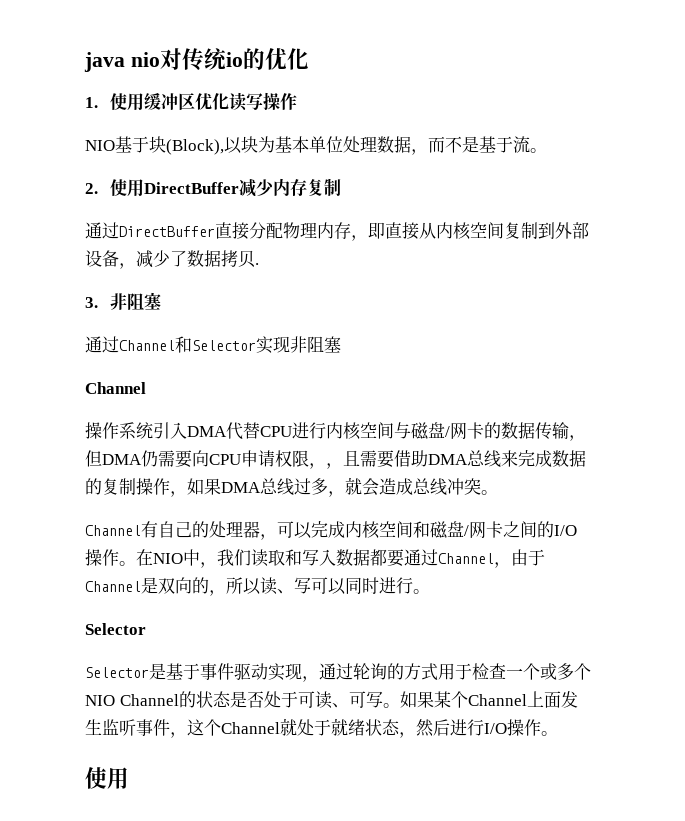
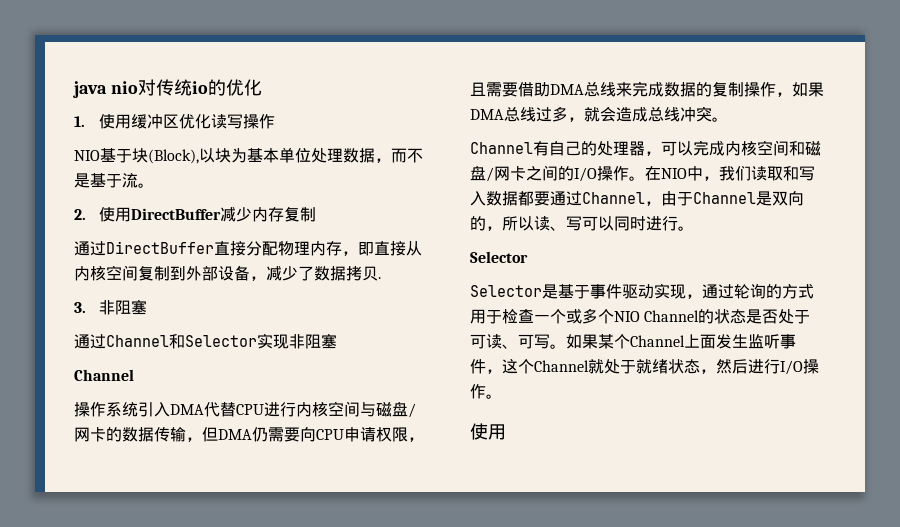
[326,463,343,469] ， -> (424, 439) none

